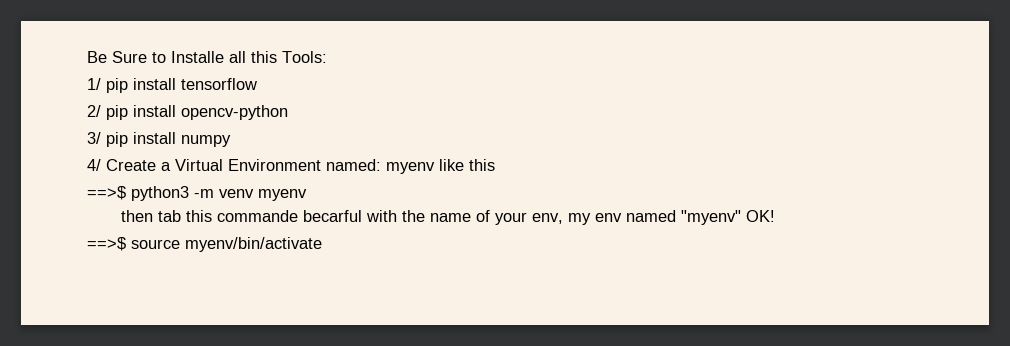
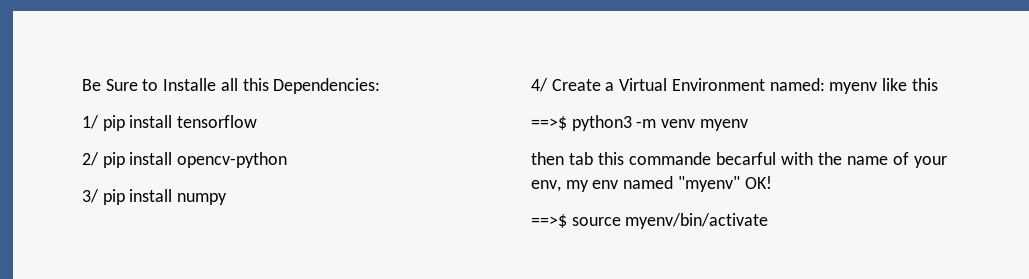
[282,51,327,63] Tools: -> [273,78,381,94] Dependencies:

